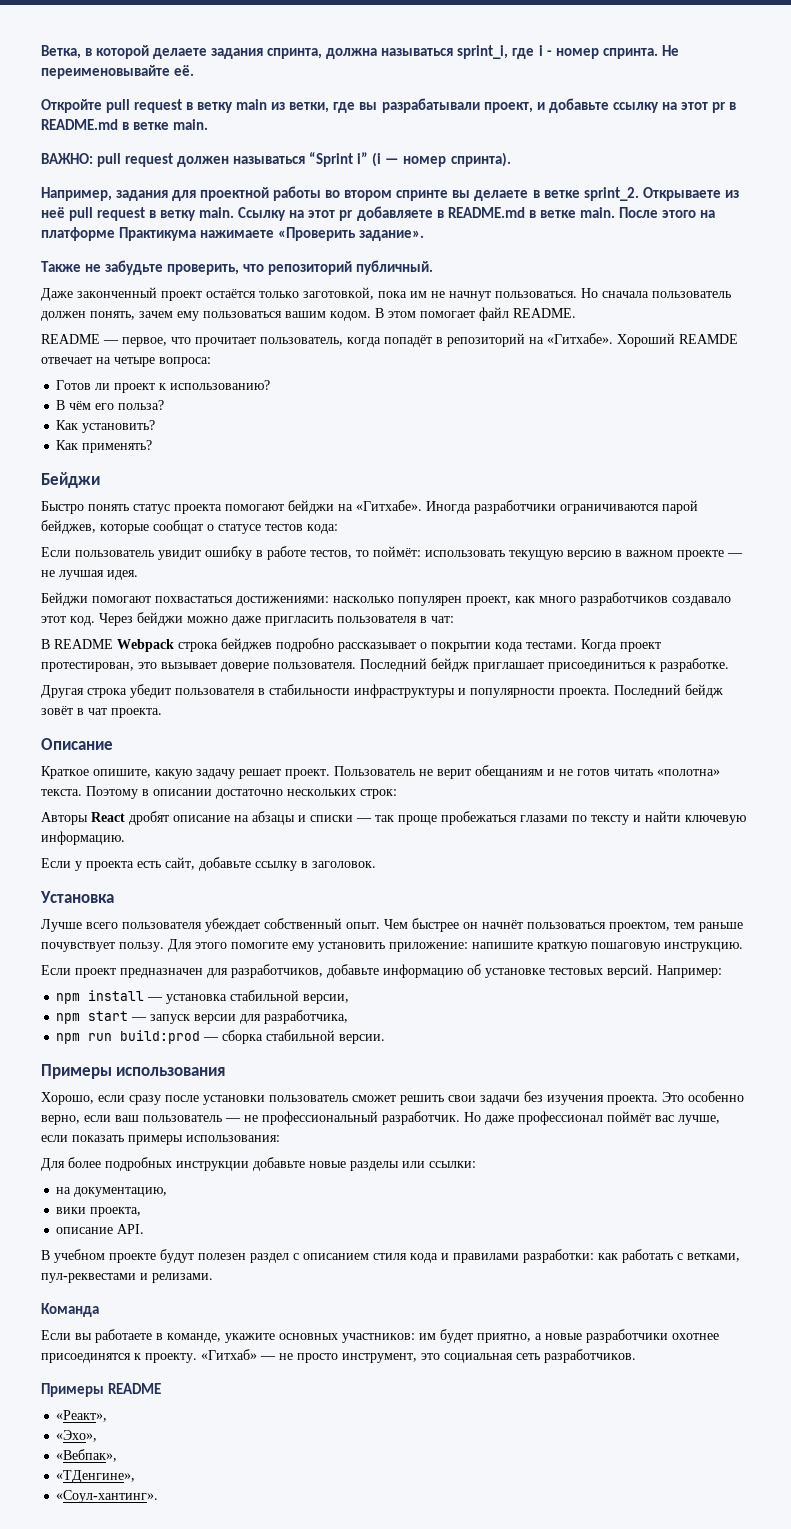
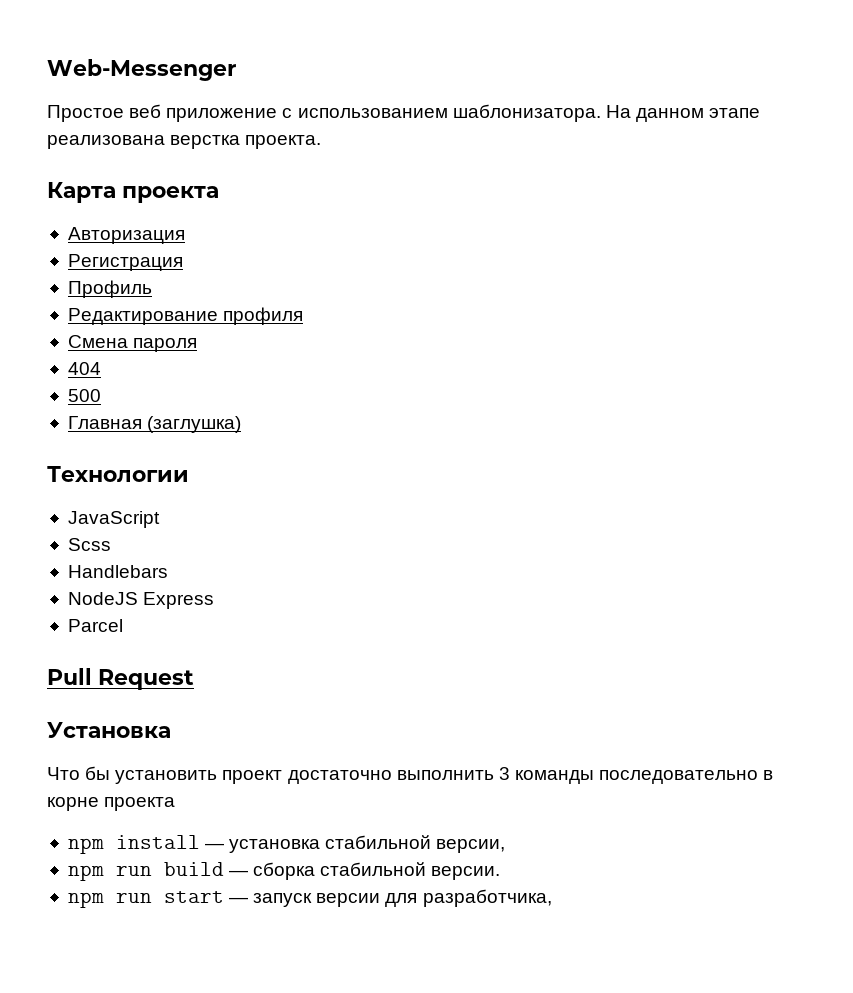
[41,45,679,59] [41,65,195,79] [41,98,736,113] [41,119,209,130] [41,152,511,167] [41,186,739,201] [41,206,715,221] [41,227,425,241] [41,260,434,275] [41,287,731,301] [41,307,576,321] [41,333,738,347] [41,357,211,367] [56,380,271,393] [56,400,165,410] [56,420,156,433] [56,440,153,453] [41,472,100,488] [41,500,698,514] [41,520,338,534] [41,546,743,560] [41,570,138,580] [41,592,731,606] [41,612,454,626] [41,638,661,652] [41,658,729,672] [41,684,723,698] [41,706,162,718] [41,738,113,750] [41,765,720,779] [41,786,397,799] [41,811,746,825] [41,831,125,845] [41,857,376,871] [40,891,114,903] [41,918,743,932] [41,939,743,952] [41,964,722,978] Ветка, в которой делаете задания спринта, должна называться sprint_i, где i - номер спринта. Не переименовывайте её. // Откройте pull request в ветку main из ветки, где вы разрабатывали проект, и добавьте ссылку на этот pr в README.md в ветке main. // ВАЖНО: pull request должен называться “Sprint i” (i — номер спринта). // Например, задания для проектной работы во втором спринте вы делаете в ветке sprint_2. Открываете из неё pull request в ветку main. Ссылку на этот pr добавляете в README.md в ветке main. После этого на платформе Практикума нажимаете «Проверить задание». // Также не забудьте проверить, что репозиторий публичный. // Даже законченный проект остаётся только заготовкой, пока им не начнут пользоваться. Но сначала пользователь должен понять, зачем ему пользоваться вашим кодом. В этом помогает файл README. // README — первое, что прочитает пользователь, когда попадёт в репозиторий на «Гитхабе». Хороший REAMDE отвечает на четыре вопроса: // Готов ли проект к использованию? // В чём его польза? // Как установить? // Как применять? // Бейджи // Быстро понять статус проекта помогают бейджи на «Гитхабе». Иногда разработчики ограничиваются парой бейджев, которые сообщат о статусе тестов кода: // Если пользователь увидит ошибку в работе тестов, то поймёт: использовать текущую версию в важном проекте — не лучшая идея. // Бейджи помогают похвастаться достижениями: насколько популярен проект, как много разработчиков создавало этот код. Через бейджи можно даже пригласить пользователя в чат: // В README Webpack строка бейджев подробно рассказывает о покрытии кода тестами. Когда проект протестирован, это вызывает доверие пользователя. Последний бейдж приглашает присоединиться к разработке. // Другая строка убедит пользователя в стабильности инфраструктуры и популярности проекта. Последний бейдж зовёт в чат проекта. // Описание // Краткое опишите, какую задачу решает проект. Пользователь не верит обещаниям и не готов читать «полотна» текста. Поэтому в описании достаточно нескольких строк: // Авторы React дробят описание на абзацы и списки — так проще пробежаться глазами по тексту и найти ключевую информацию. // Если у проекта есть сайт, добавьте ссылку в заголовок. // Установка // Лучше всего пользователя убеждает собственный опыт. Чем быстрее он начнёт пользоваться проектом, тем раньше почувствует пользу. Для этого помогите ему установить приложение: напишите краткую пошаговую инструкцию. // Если проект предназначен для разработчиков, добавьте информацию об установке тестовых версий. Например: -> [47,59,236,81] [47,104,761,122] [47,135,322,149] [47,182,219,203] [67,227,185,244] [67,254,183,271] [67,280,152,298] [67,307,304,325] [67,335,198,352] [67,362,101,375] [67,389,101,402] [67,416,242,433] [47,466,189,482] [67,511,160,528] [67,538,111,551] [67,565,168,578] [67,592,215,609] [67,619,123,632] [47,668,194,690] [47,722,171,738] [47,766,774,784] [47,797,176,811] Web-Messenger // Простое веб приложение с использованием шаблонизатора. На данном этапе реализована верстка проекта. // Карта проекта // Авторизация // Регистрация // Профиль // Редактирование профиля // Смена пароля // 404 // 500 // Главная (заглушка) // Технологии // JavaScript // Scss // Handlebars // NodeJS Express // Parcel // Pull Request // Установка // Что бы установить проект достаточно выполнить 3 команды последовательно в корне проекта
(81, 1018) none -> [115,862,501,880] [67,892,152,908] run build — сборка стабильной версии. // npm run
[56,1030,386,1044] [41,1064,226,1079] [41,1091,744,1105] [41,1111,720,1125] [41,1135,280,1145] [41,1157,476,1171] [56,1187,168,1197] [56,1207,142,1217] [56,1224,145,1234] [41,1249,740,1263] [41,1273,213,1283] [41,1303,99,1317] [41,1329,719,1343] [41,1349,636,1363] [41,1383,162,1397] [56,1410,108,1422] [56,1430,98,1442] [56,1449,118,1462] [56,1470,136,1483] [56,1490,159,1503] // npm run build:prod — сборка стабильной версии. // Примеры использования // Хорошо, если сразу после установки пользователь сможет решить свои задачи без изучения проекта. Это особенно верно, если ваш пользователь — не профессиональный разработчик. Но даже профессионал поймёт вас лучше, если показать примеры использования: // Для более подробных инструкции добавьте новые разделы или ссылки: // на документацию, // вики проекта, // описание API. // В учебном проекте будут полезен раздел с описанием стиля кода и правилами разработки: как работать с ветками, пул-реквестами и релизами. // Команда // Если вы работаете в команде, укажите основных участников: им будет приятно, а новые разработчики охотнее присоединятся к проекту. «Гитхаб» — не просто инструмент, это социальная сеть разработчиков. // Примеры README // «Реакт», // «Эхо», // «Вебпак», // «ТДенгине», // «Соул-хантинг». -> (552, 898) none

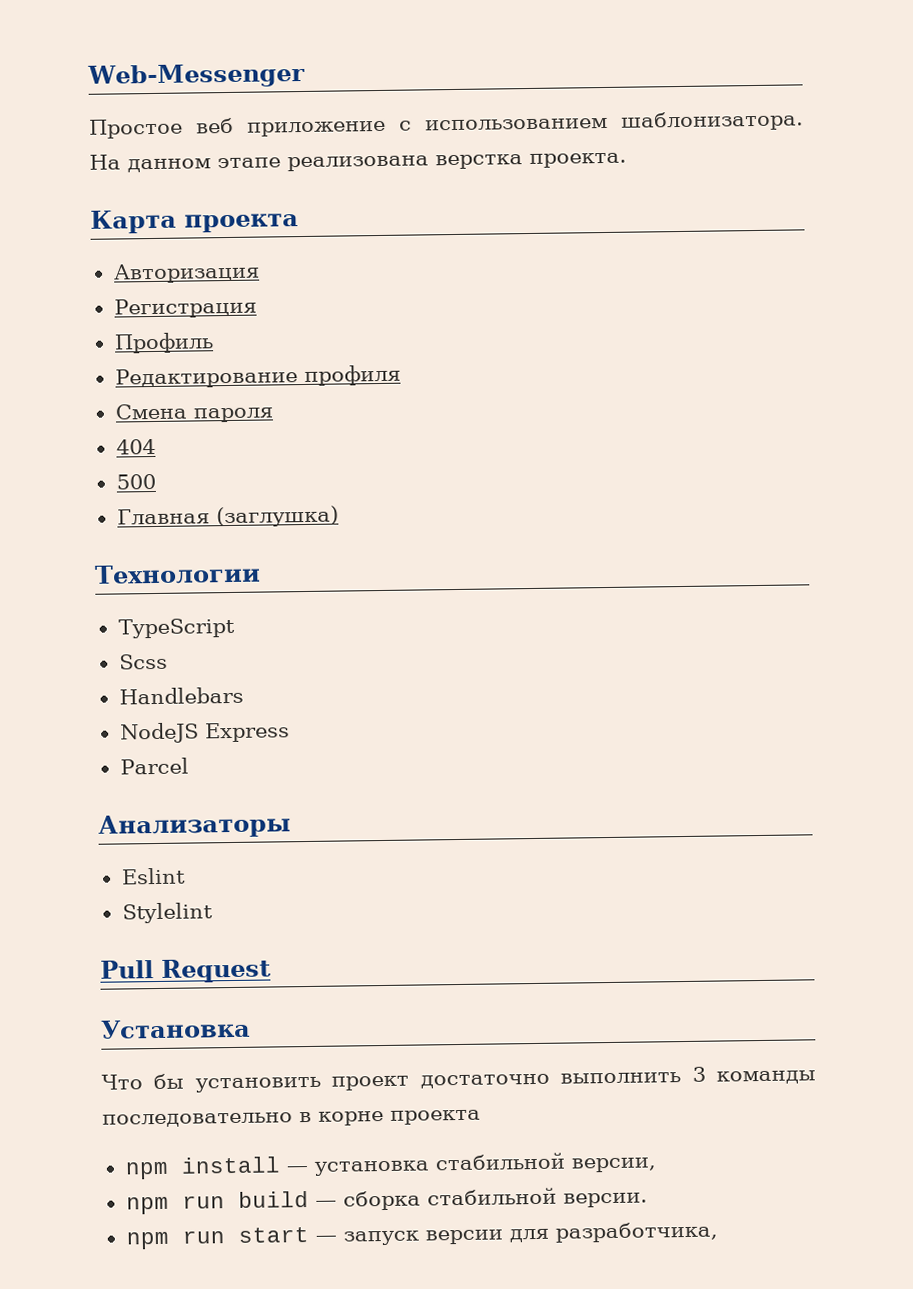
[67,511,160,528] JavaScript -> [117,617,235,639] TypeScript
(123, 625) none -> [98,813,291,839] [120,867,186,885] [121,902,213,924] // Анализаторы // Eslint // Stylelint

